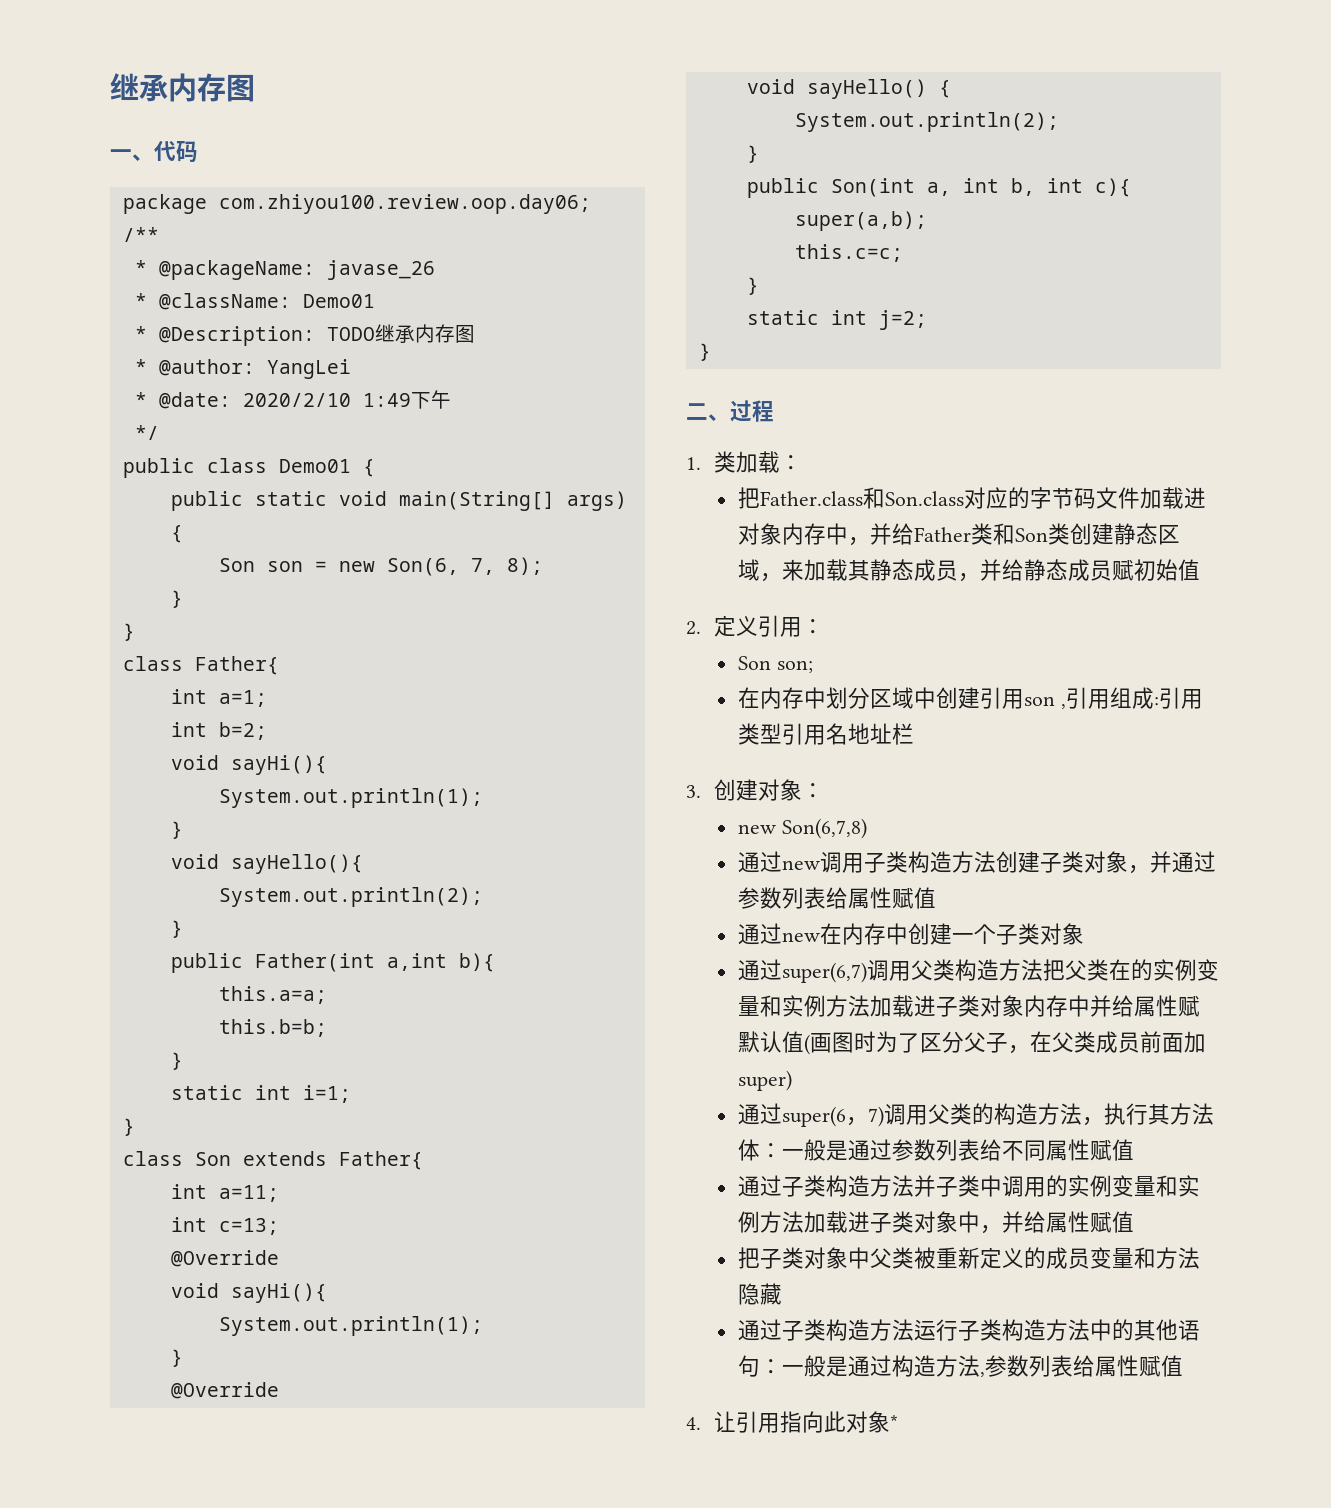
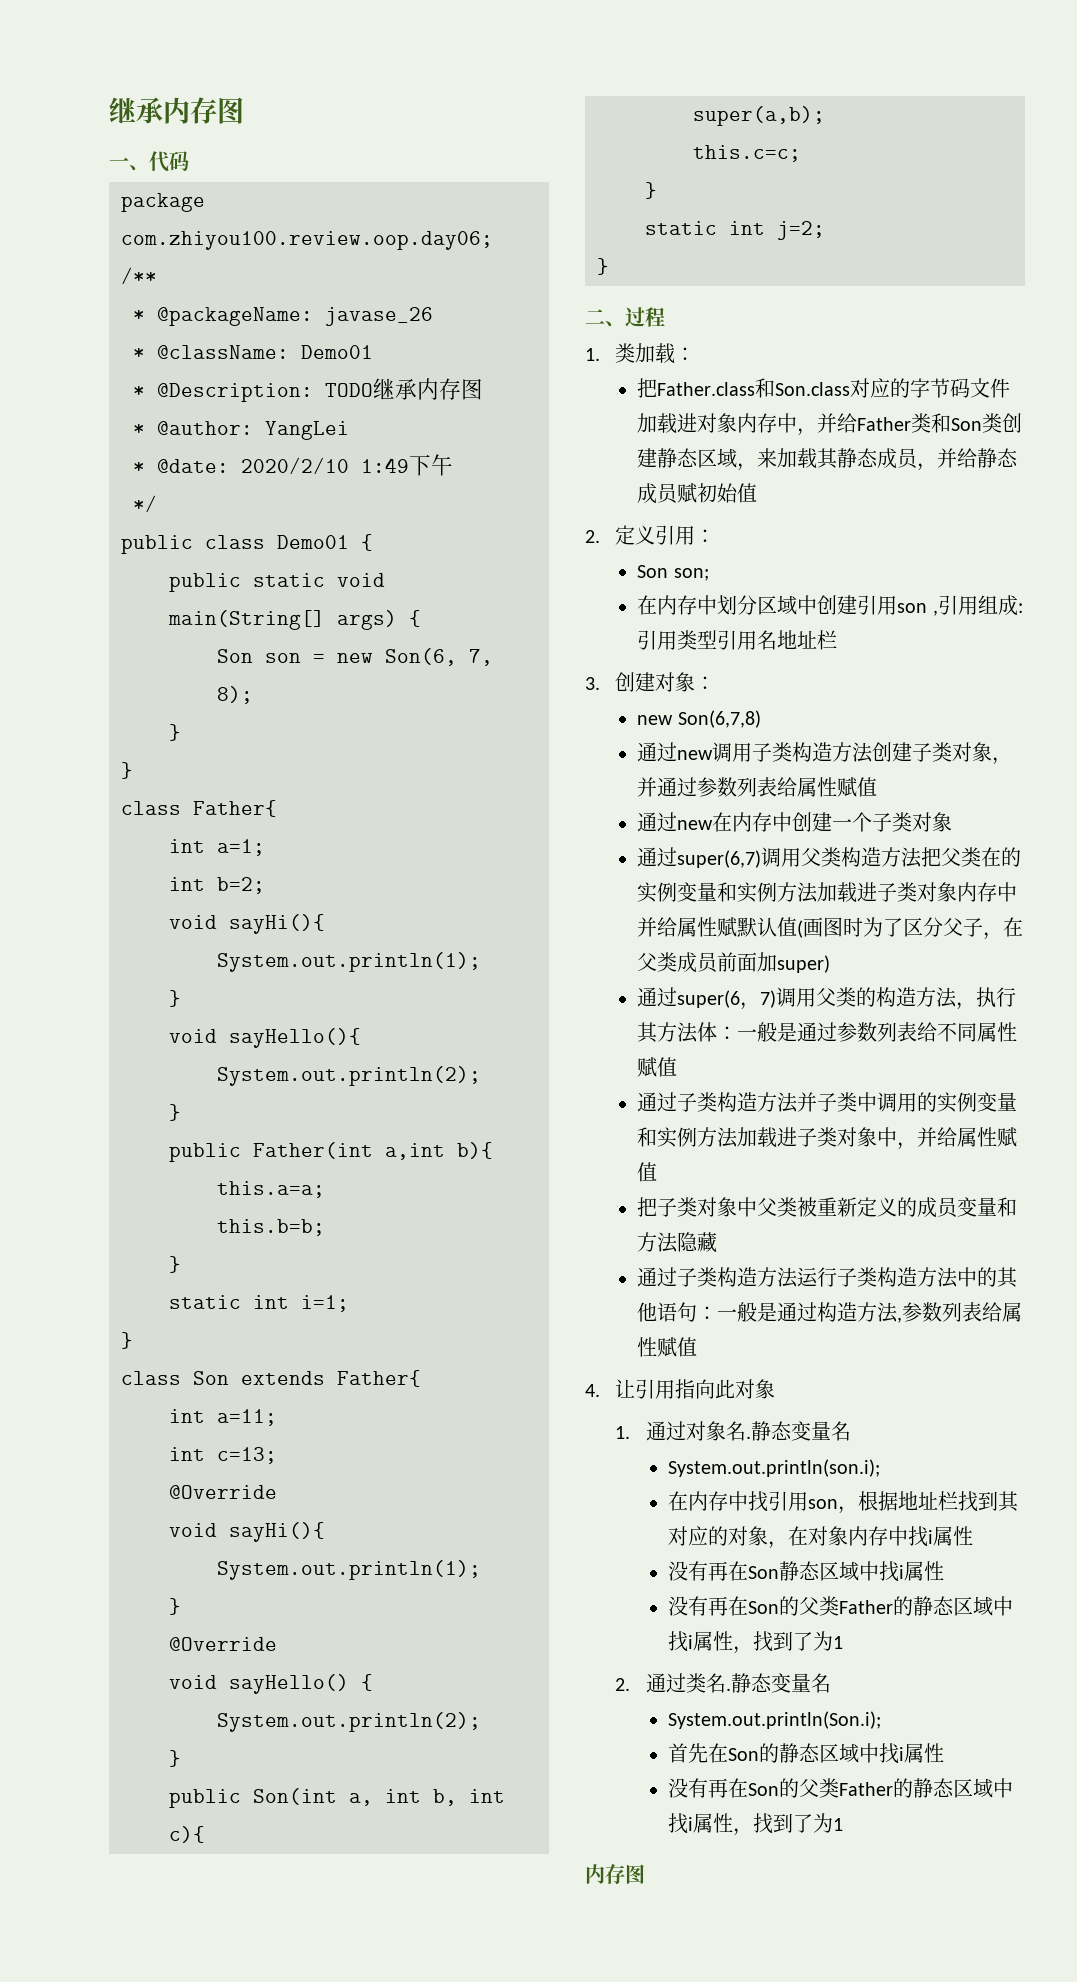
[890,1415,899,1430] * -> [615,1421,851,1441] [667,1459,880,1477] [667,1491,1019,1514] [667,1526,973,1549] [667,1561,944,1582] [667,1596,1013,1616] [667,1631,843,1654] [615,1673,831,1693] [667,1711,881,1729] [667,1743,944,1764] [667,1778,1013,1798] [667,1813,843,1836] [585,1864,645,1884] // 1.通过对象名.静态变量名 // System.out.println(son.i); // 在内存中找引用son，根据地址栏找到其对应的对象，在对象内存中找i属性 // 没有再在Son静态区域中找i属性 // 没有再在Son的父类Father的静态区域中找i属性，找到了为1 // 2.通过类名.静态变量名 // System.out.println(Son.i); // 首先在Son的静态区域中找i属性 // 没有再在Son的父类Father的静态区域中找i属性，找到了为1 // 内存图

